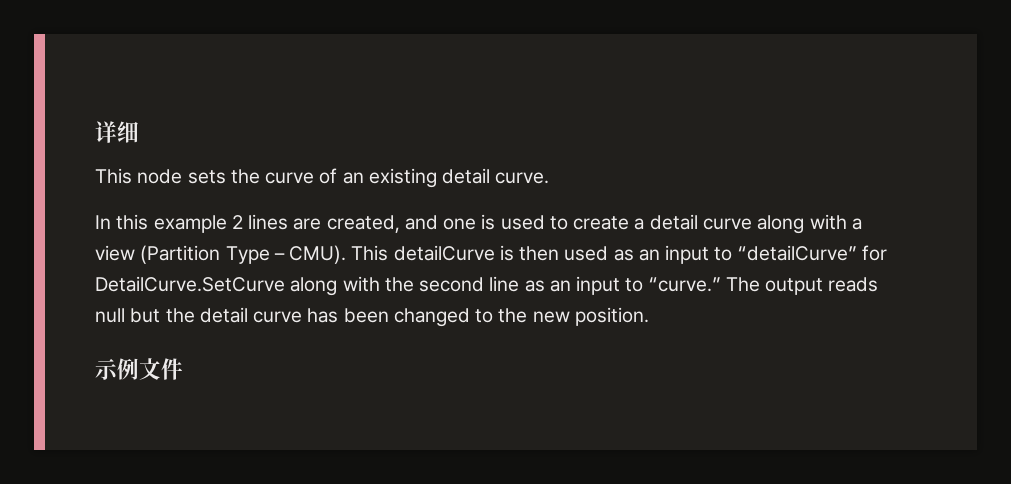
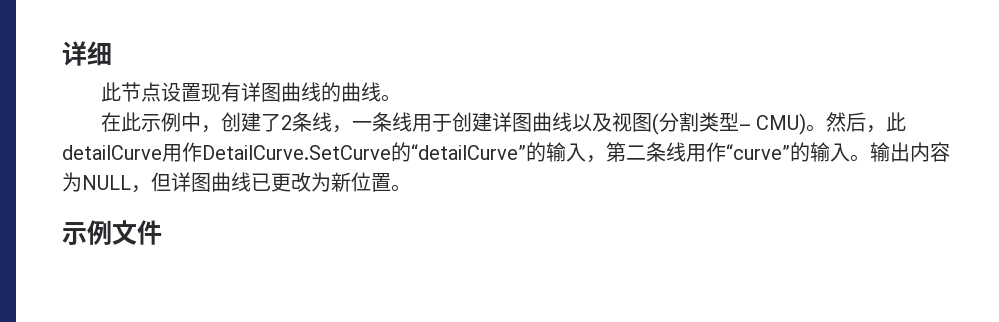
[95,168,550,188] [95,214,862,234] [95,245,887,264] [95,276,879,296] [95,307,649,327] This node sets the curve of an existing detail curve. // In this example 2 lines are created, and one is used to create a detail curve along with a view (Partition Type – CMU). This detailCurve is then used as an input to “detailCurve” for DetailCurve.SetCurve along with the second line as an input to “curve.” The output reads null but the detail curve has been changed to the new position. -> [100,82,401,102] [100,112,907,135] [62,142,950,163] [62,172,411,193] 此节点设置现有详图曲线的曲线。 // 在此示例中，创建了2条线，一条线用于创建详图曲线以及视图(分割类型– CMU)。然后，此detailCurve用作DetailCurve.SetCurve的“detailCurve”的输入，第二条线用作“curve”的输入。输出内容为NULL，但详图曲线已更改为新位置。

